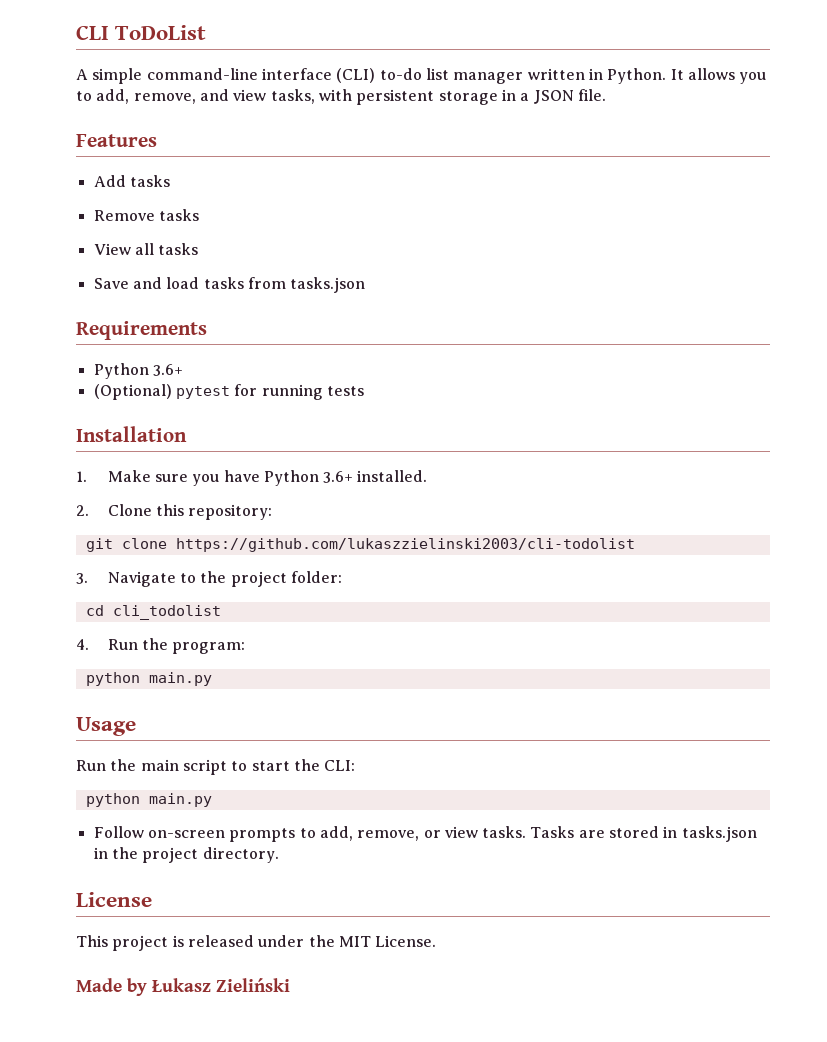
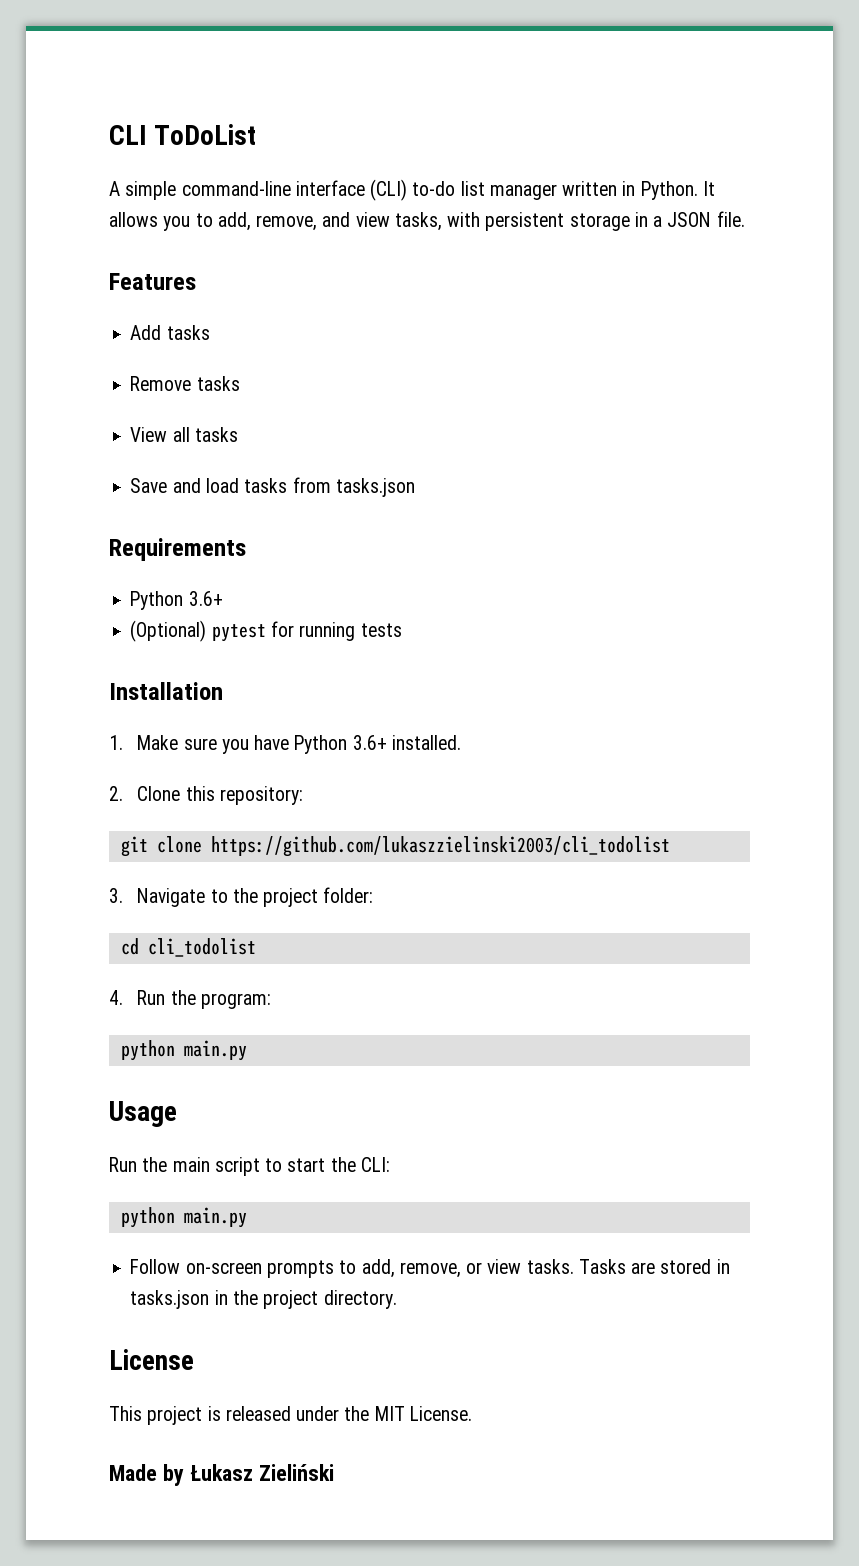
[175,538,635,552] https://github.com/lukaszzielinski2003/cli-todolist -> [210,836,670,857] https://github.com/lukaszzielinski2003/cli_todolist

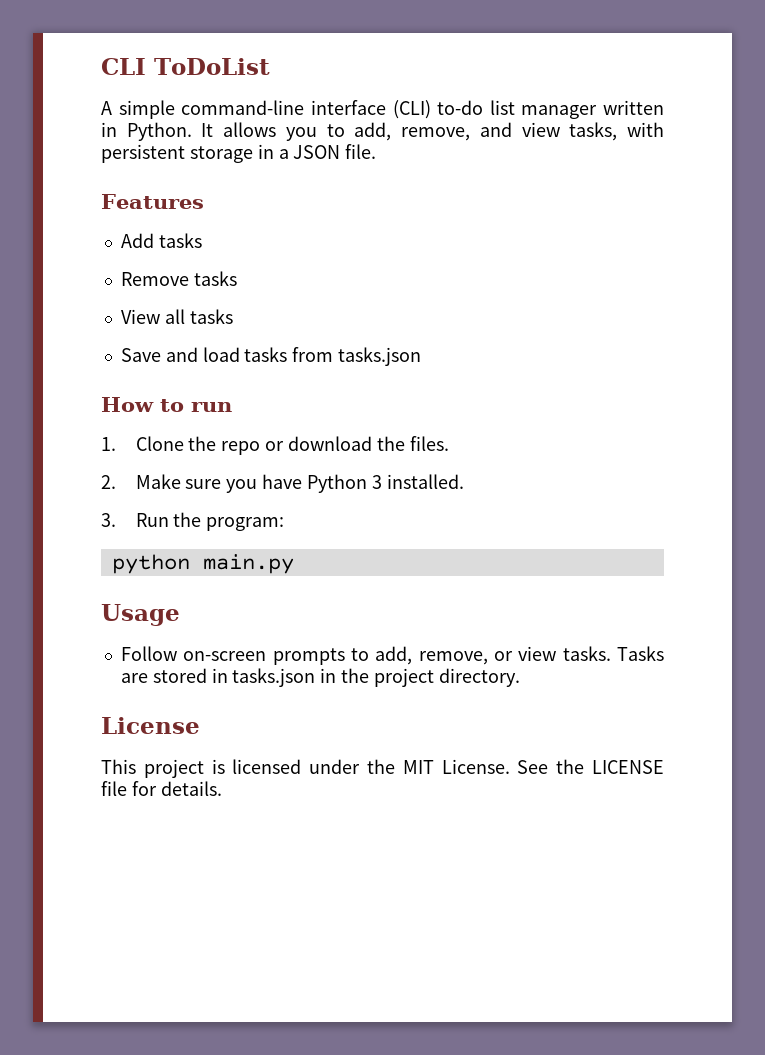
[109,538,246,561] [130,591,223,610] [130,620,402,642] [109,682,223,700] [109,735,123,750] Requirements // Python 3.6+ // (Optional) pytest for running tests // Installation // 1. -> [101,397,232,412] [101,436,449,455] [101,475,116,489] How to run // 1. Clone the repo or download the files. // 2.
[352,735,387,750] 3.6+ -> [371,475,382,489] 3
[109,786,303,805] [120,836,670,857] [109,887,374,907] [120,938,256,957] [109,990,123,1005] 2. Clone this repository: // git clone https://github.com/lukaszzielinski2003/cli_todolist // 3. Navigate to the project folder: // cd cli_todolist // 4. -> [101,513,116,527] 3.
[109,1157,390,1176] [120,1207,247,1228] // Run the main script to start the CLI: // python main.py -> (180, 615) none
[225,1406,291,1421] released -> [232,759,302,774] licensed
[109,1464,334,1486] // Made by Łukasz Zieliński -> [517,759,665,774] [101,781,222,796] See the LICENSE file for details.

